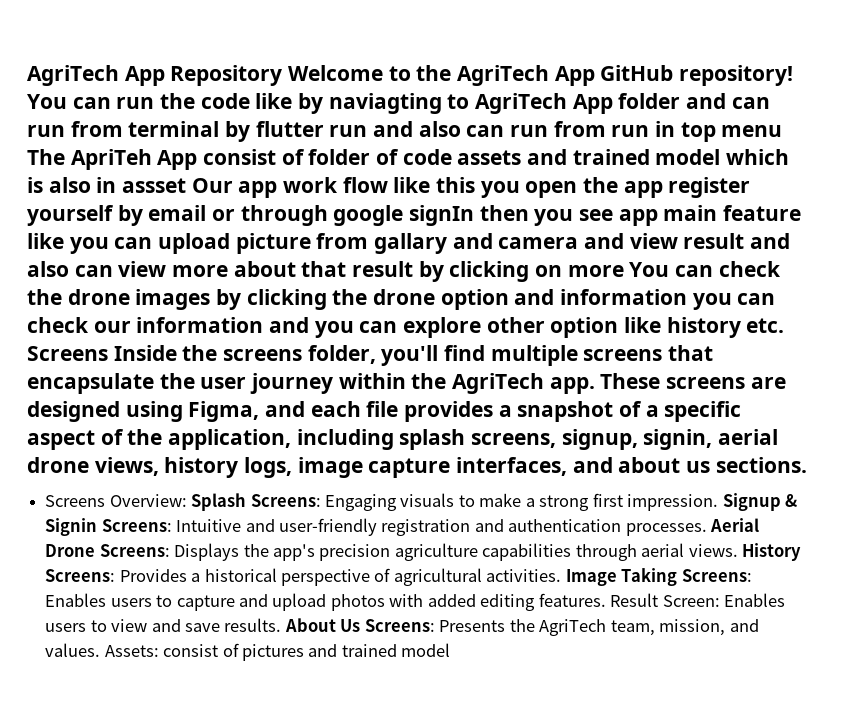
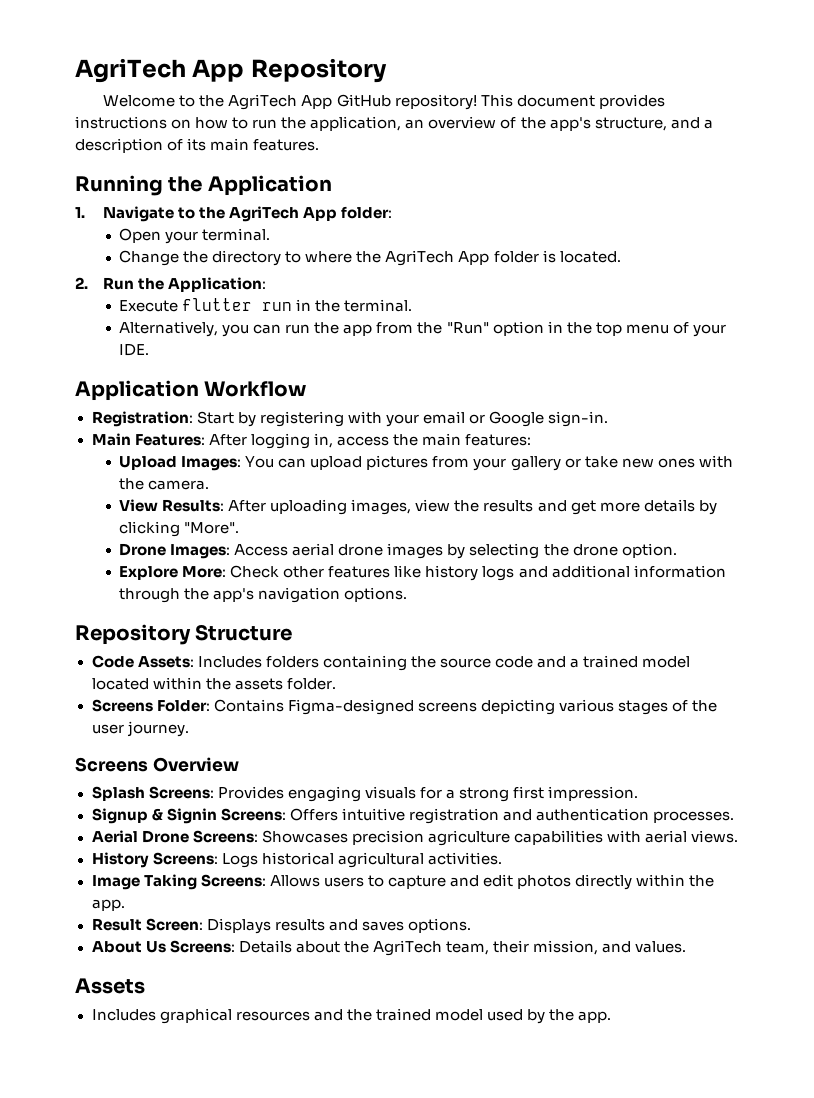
(283, 75) none -> (387, 70) //
[27,93,770,114] [27,121,783,142] [27,149,790,170] [27,177,751,198] [27,205,802,226] [27,233,791,254] [27,261,781,282] [27,289,62,305] You can run the code like by naviagting to AgriTech App folder and can run from terminal by flutter run and also can run from run in top menu The ApriTeh App consist of folder of code assets and trained model which is also in assset Our app work flow like this you open the app register yourself by email or through google signIn then you see app main feature like you can upload picture from gallary and camera and view result and also can view more about that result by clicking on more You can check the -> [480,94,665,109] [75,116,713,131] [75,138,320,153] [75,175,332,196] [75,206,392,222] [119,228,271,244] [119,250,621,266] [75,277,266,292] [119,298,413,312] [119,321,726,337] [119,344,150,356] [75,380,307,401] [91,411,608,427] [91,433,531,449] [119,455,733,471] [119,478,210,490] [119,499,717,515] [119,521,240,537] [119,543,335,559] This document provides instructions on how to run the application, an overview of the app's structure, and a description of its main features. // Running the Application // 1. Navigate to the AgriTech App folder: // Open your terminal. // Change the directory to where the AgriTech App folder is located. // 2. Run the Application: // Execute flutter run in the terminal. // Alternatively, you can run the app from the "Run" option in the top menu of your IDE. // Application Workflow // Registration: Start by registering with your email or Google sign-in. // Main Features: After logging in, access the main features: // Upload Images: You can upload pictures from your gallery or take new ones with the camera. // View Results: After uploading images, view the results and get more details by clicking "More". // Drone Images: Access aerial
[246,289,776,310] [27,317,785,338] [27,345,714,366] [27,373,786,394] [27,401,742,422] [27,429,779,450] [27,457,807,478] [45,494,187,507] clicking the drone option and information you can check our information and you can explore other option like history etc. Screens Inside the screens folder, you'll find multiple screens that encapsulate the user journey within the AgriTech app. These screens are designed using Figma, and each file provides a snapshot of a specific aspect of the application, including splash screens, signup, signin, aerial drone views, history logs, image capture interfaces, and about us sections. // Screens Overview: -> [469,543,677,559] [119,565,726,581] [119,587,408,603] [75,624,293,645] [91,655,691,671] [91,677,336,690] [91,699,717,715] [91,721,189,737] [75,757,239,772] selecting the drone option. // Explore More: Check other features like history logs and additional information through the app's navigation options. // Repository Structure // Code Assets: Includes folders containing the source code and a trained model located within the assets folder. // Screens Folder: Contains Figma-designed screens depicting various stages of the user journey. // Screens Overview //
[324,493,522,511] Engaging visuals to make -> [217,786,442,802] Provides engaging visuals for
(719, 502) none -> (638, 793) //
[176,518,377,536] Intuitive and user-friendly -> [289,808,405,821] Offers intuitive
(707, 529) none -> (734, 817) //
[174,543,315,561] Displays the app's -> [261,830,348,843] Showcases
[575,544,637,561] through -> [606,830,641,843] with
(738, 550) none -> (738, 836) //
[119,568,391,586] Provides a historical perspective of -> [221,852,334,868] Logs historical
(562, 575) none -> (502, 858) //
[45,593,107,607] Enables -> [269,875,320,887] Allows
[272,593,786,611] [45,618,282,632] upload photos with added editing features. Result Screen: Enables users to view and save results. -> [482,874,715,890] [91,899,125,911] [91,918,471,934] edit photos directly within the app. // Result Screen: Displays results and saves options. //
[439,620,506,632] Presents -> [238,940,340,953] Details about
(655, 628) none -> [492,940,529,953] their
[104,643,451,661] Assets: consist of pictures and trained model -> [75,978,145,994] [91,1008,612,1024] // Assets // Includes graphical resources and the trained model used by the app.

